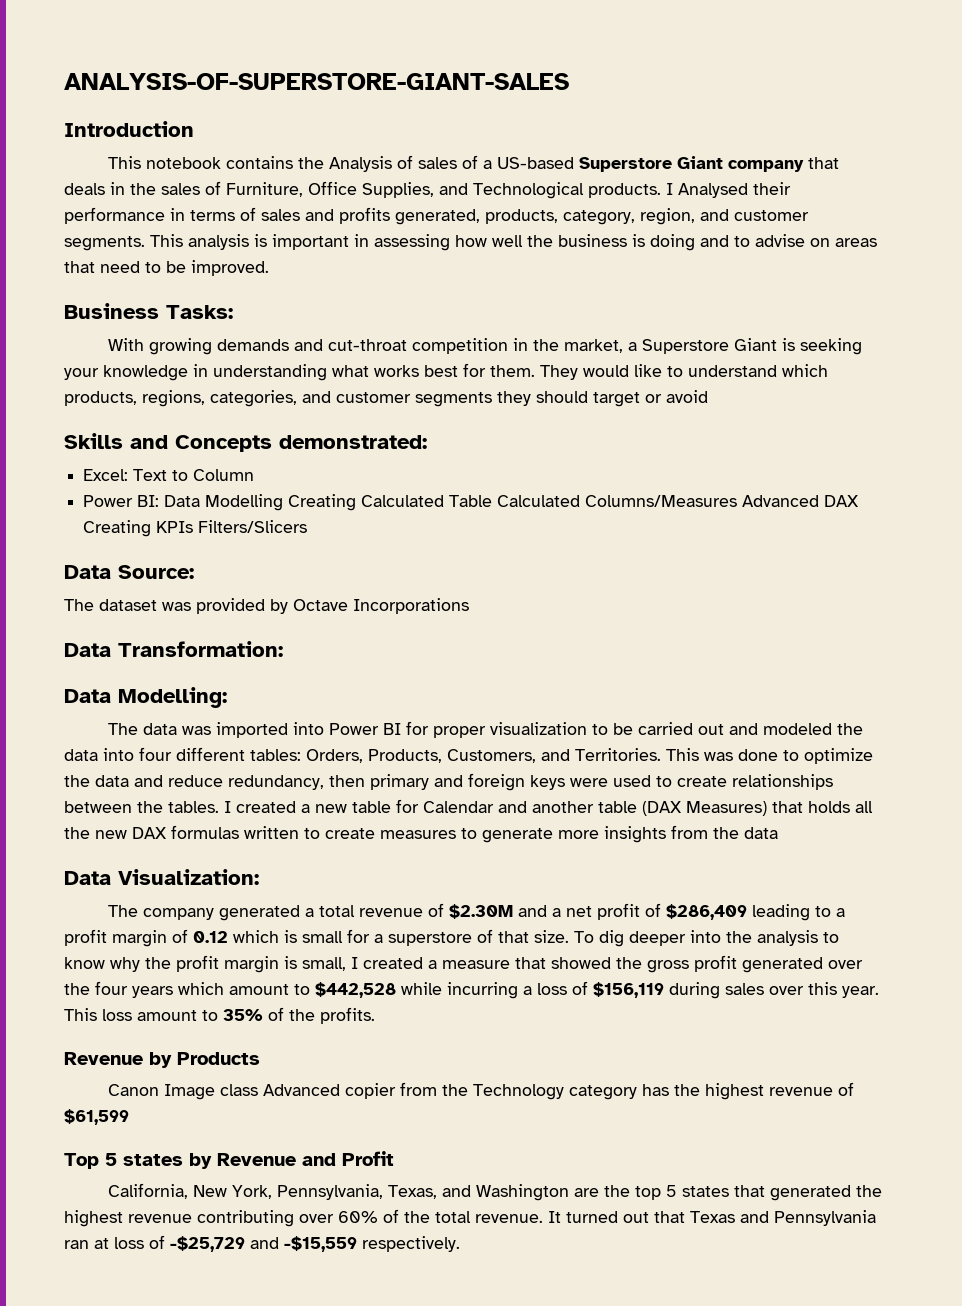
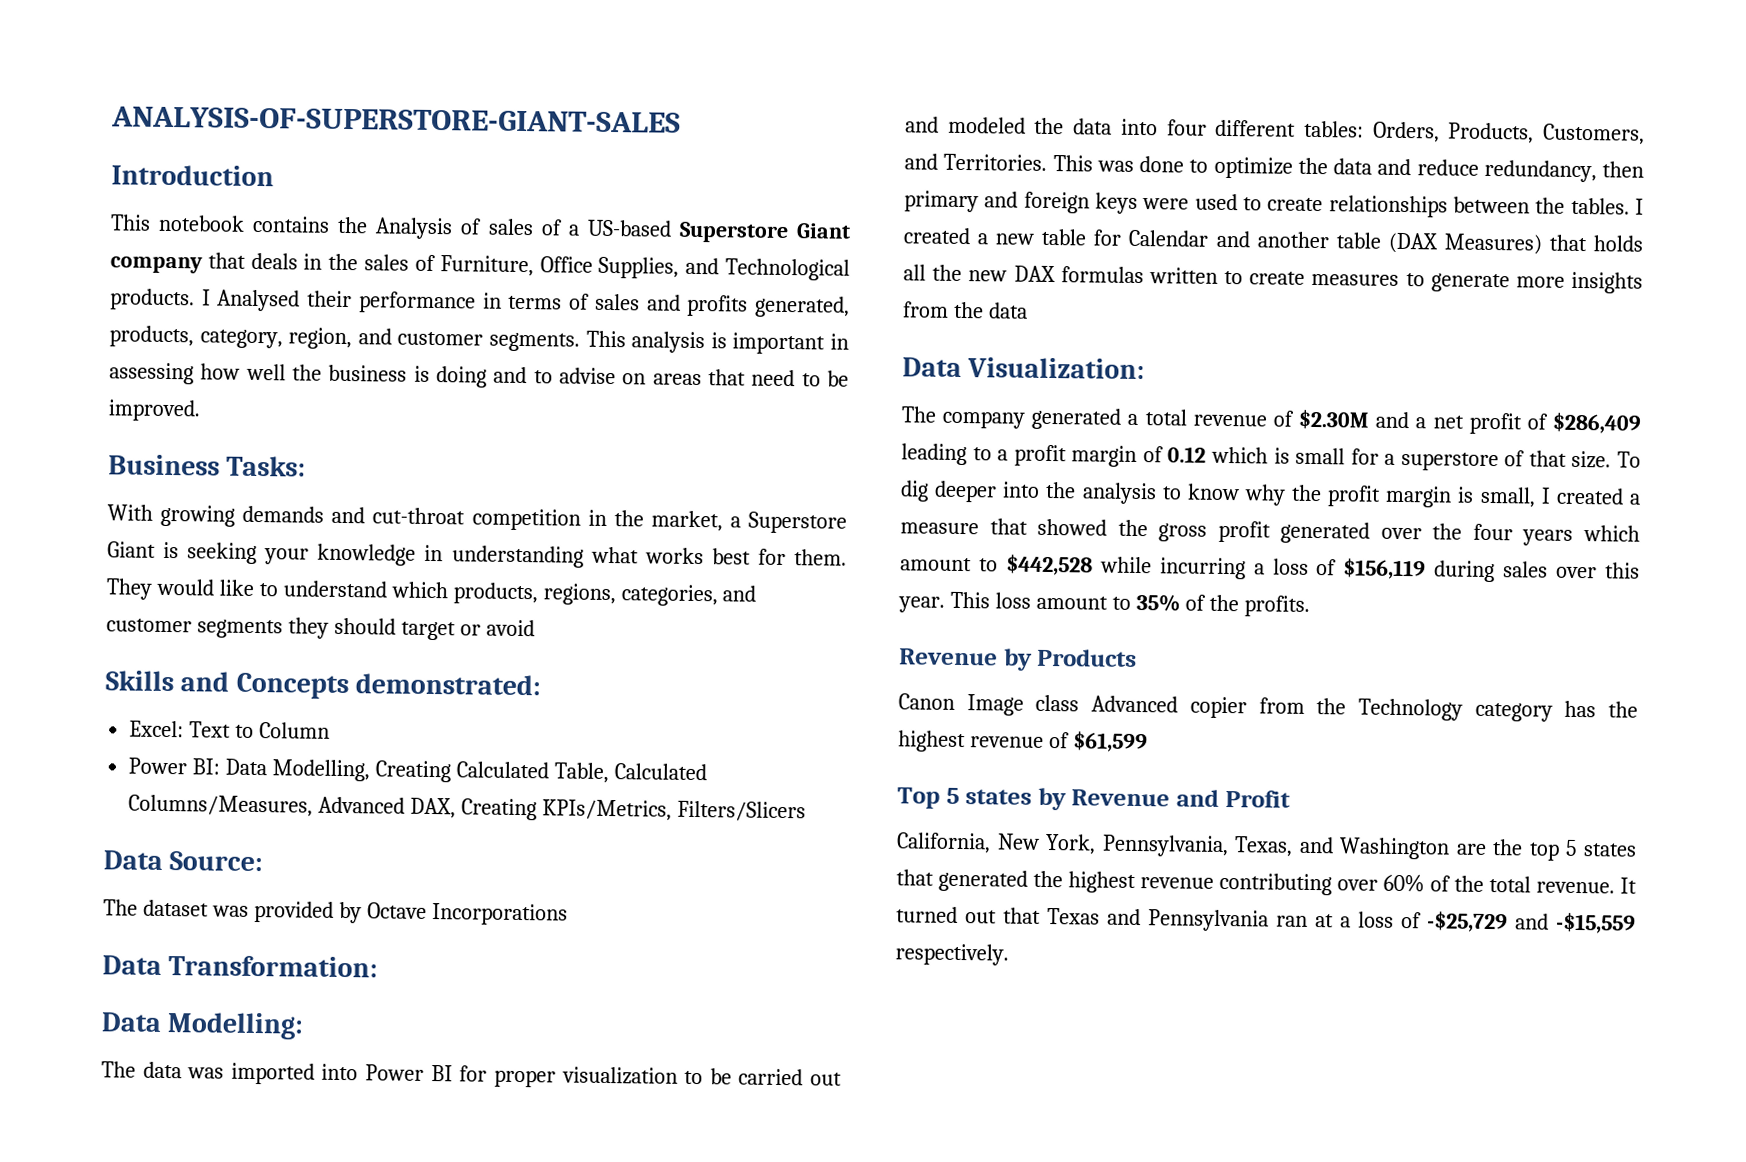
[205,494,284,511] Modelling -> [272,759,371,782] Modelling,
[449,495,860,507] [83,520,194,537] Table Calculated Columns/Measures Advanced DAX Creating KPIs -> [553,762,707,784] [128,794,672,821] Table, Calculated Columns/Measures, Advanced DAX, Creating KPIs/Metrics,
(109, 1243) none -> [1340,916,1351,928] a

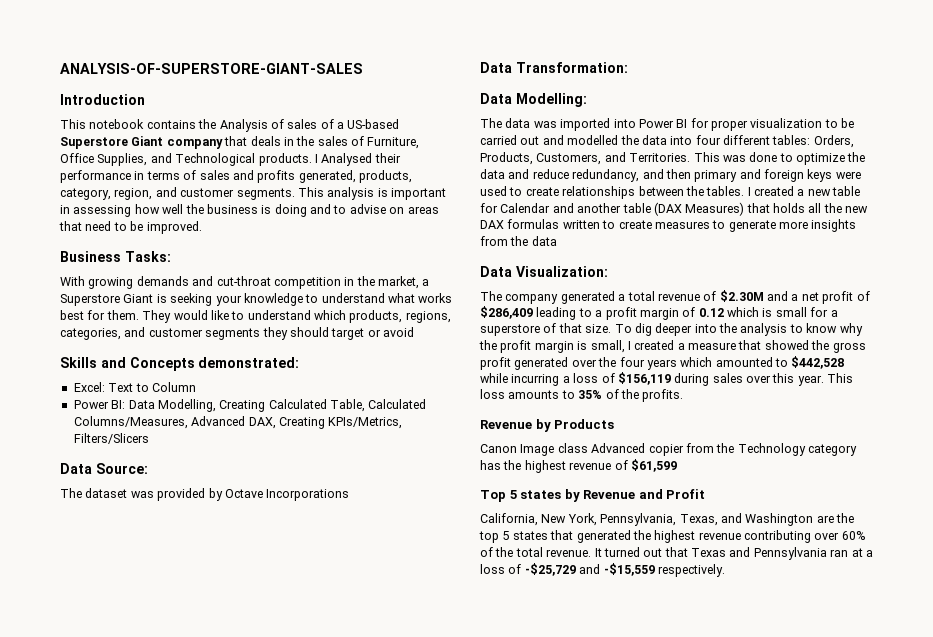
[424,544,584,568] in understanding -> [305,293,385,303] to understand
[947,116,1026,134] modeled -> [567,135,619,145] modelled
(1597, 171) none -> [642,169,664,179] and
[900,557,972,572] amount -> [715,357,773,367] amounted
[1035,595,1108,610] amount -> [508,390,560,399] amounts

